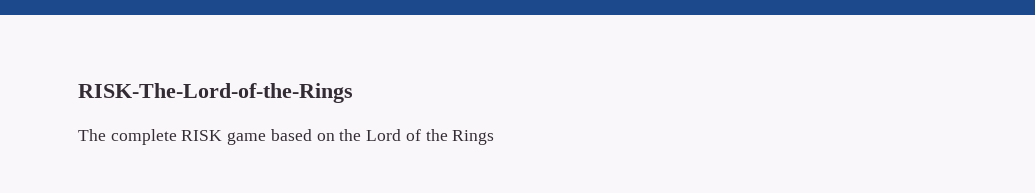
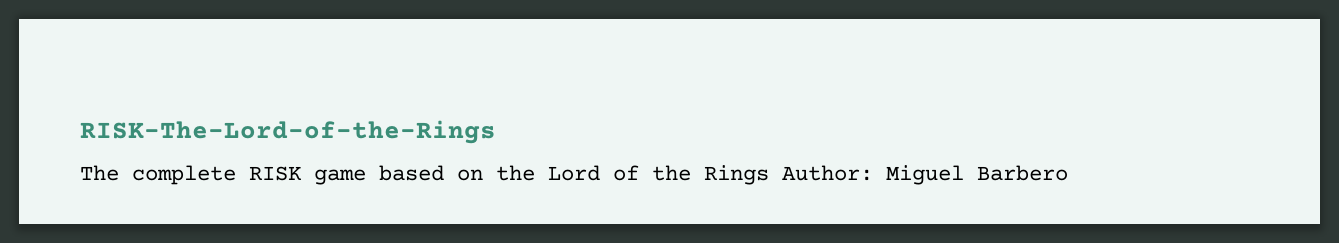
(495, 137) none -> [782,165,1068,185] Author: Miguel Barbero

